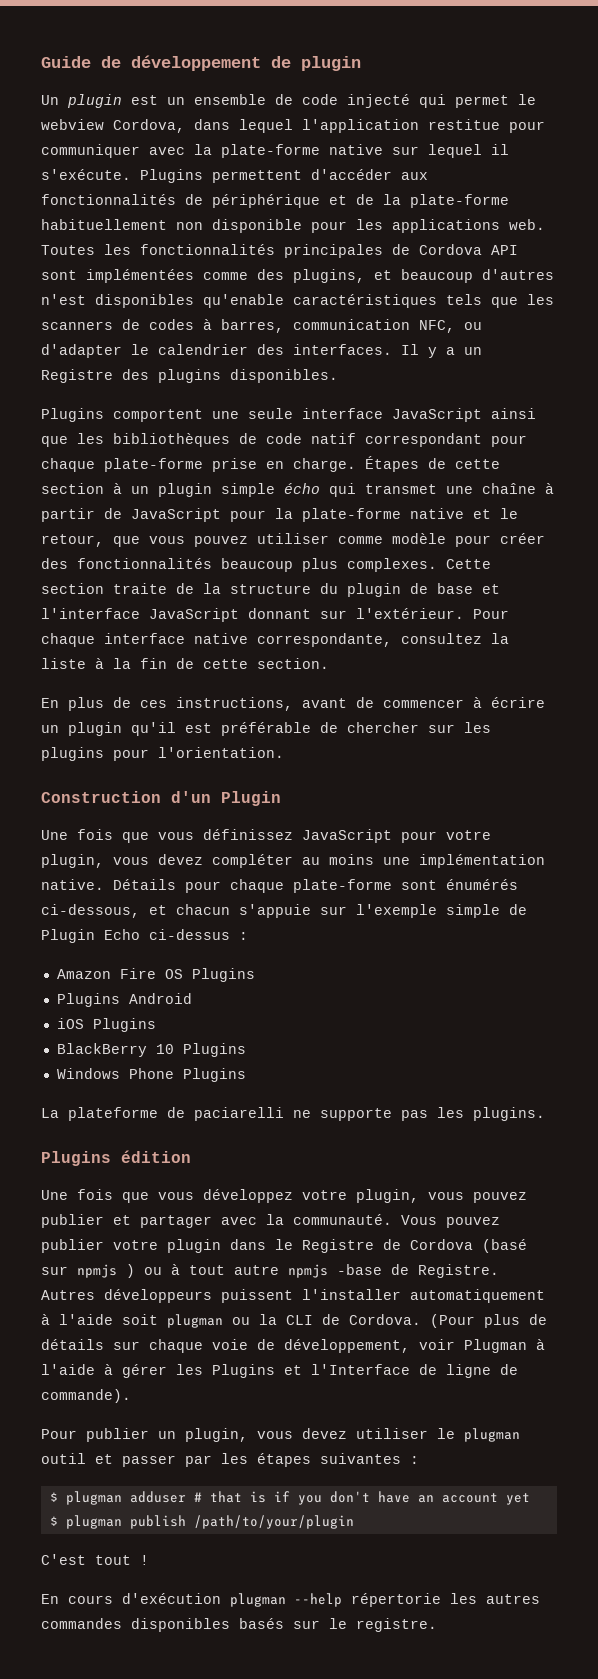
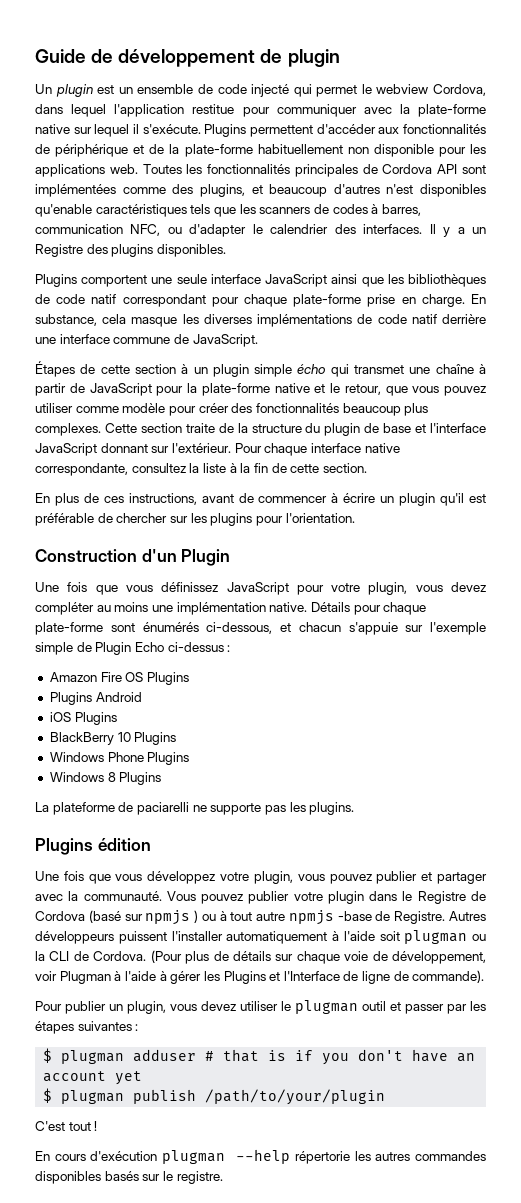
(356, 465) none -> [470,294,486,304] [35,314,487,327] [35,334,258,347] En substance, cela masque les diverses implémentations de code natif derrière une interface commune de JavaScript. //
(246, 1075) none -> [49,772,162,785] // Windows 8 Plugins

